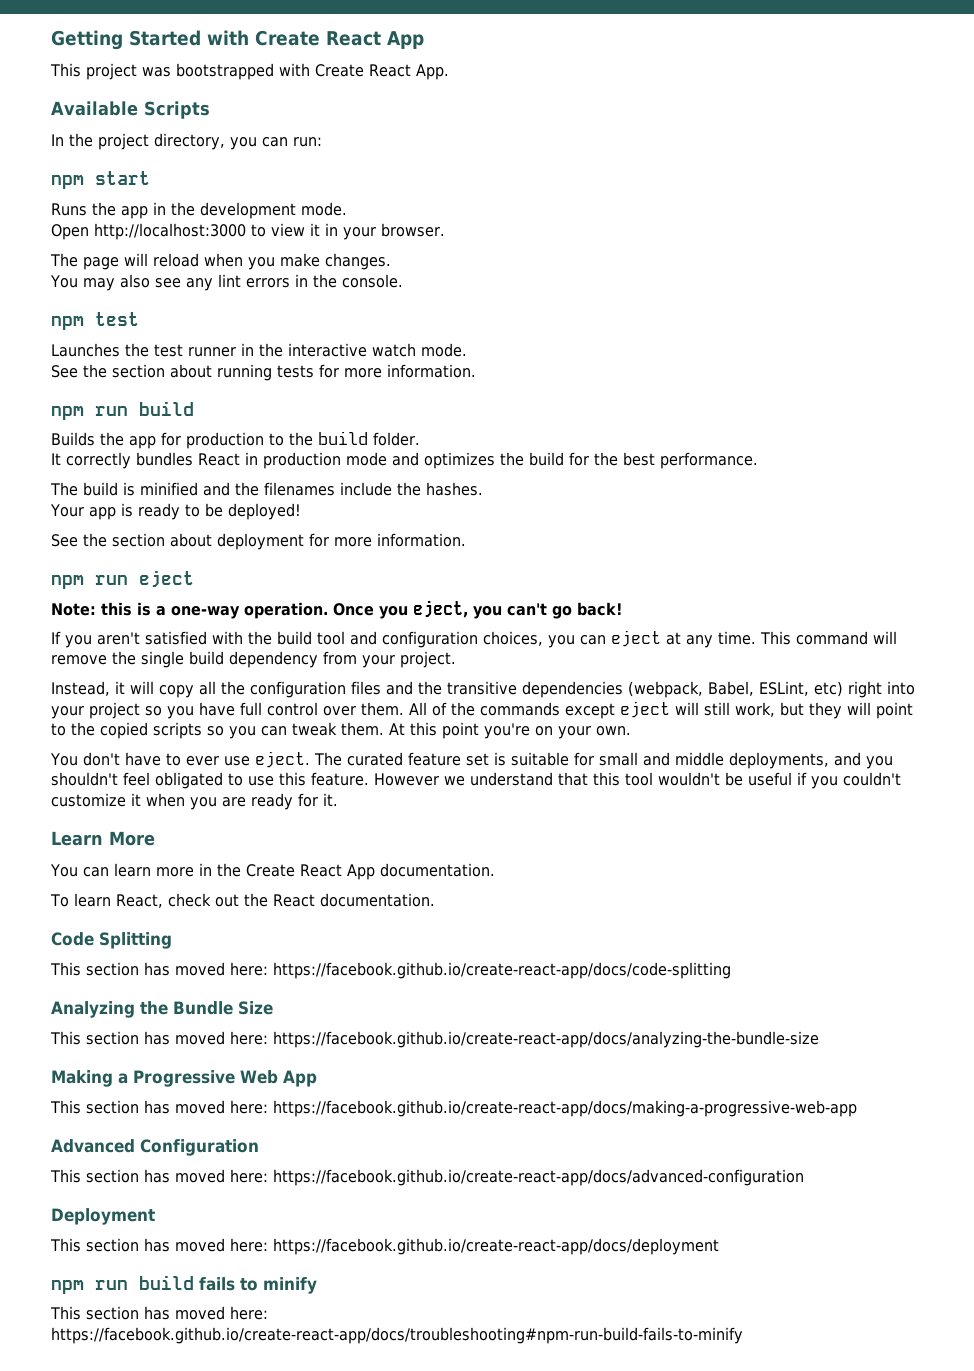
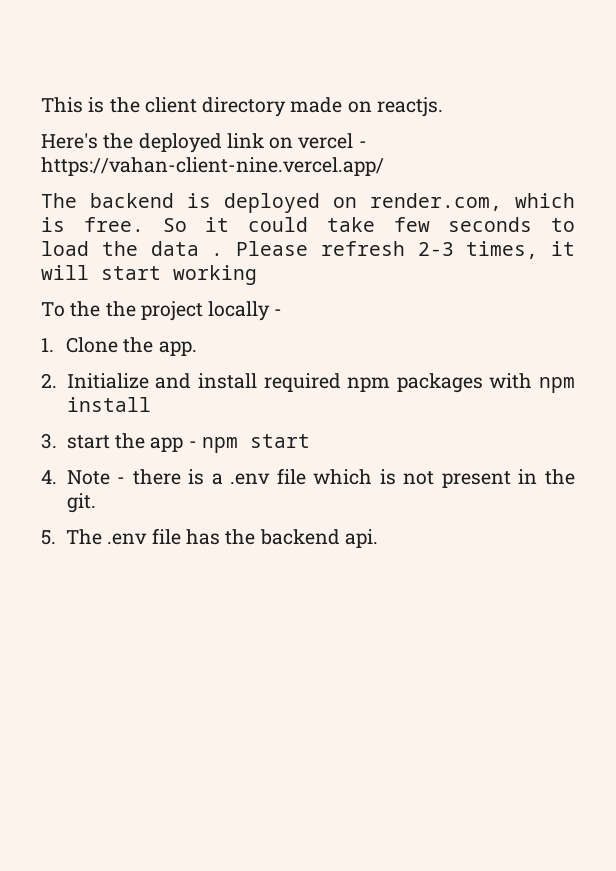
[51,30,424,50] [50,63,449,80] [51,101,210,119] [51,133,322,150] [51,171,150,189] [51,202,347,219] [51,223,445,240] [50,253,391,270] [50,274,403,291] [51,312,139,330] [51,343,467,357] [51,364,476,381] [51,401,194,420] [51,431,420,449] [51,452,758,469] [50,482,483,496] [50,503,301,520] [51,533,466,550] [51,570,194,589] [51,600,623,619] [51,630,897,648] [51,651,456,668] [51,681,915,698] [51,701,913,719] [51,722,631,739] [50,751,893,769] [51,772,901,789] [51,793,338,810] [51,831,155,846] [50,863,495,880] [50,893,435,908] [51,932,172,949] [50,962,731,979] [51,1001,273,1018] [50,1031,819,1048] [51,1070,317,1087] [50,1100,857,1117] [51,1139,259,1156] [50,1169,804,1186] [51,1208,155,1225] [50,1238,719,1255] [51,1275,317,1294] [50,1306,268,1320] [51,1327,743,1344] Getting Started with Create React App // This project was bootstrapped with Create React App. // Available Scripts // In the project directory, you can run: // npm start // Runs the app in the development mode. // Open http://localhost:3000 to view it in your browser. // The page will reload when you make changes. // You may also see any lint errors in the console. // npm test // Launches the test runner in the interactive watch mode. // See the section about running tests for more information. // npm run build // Builds the app for production to the build folder. // It correctly bundles React in production mode and optimizes the build for the best performance. // The build is minified and the filenames include the hashes. // Your app is ready to be deployed! // See the section about deployment for more information. // npm run eject // Note: this is a one-way operation. Once you eject, you can't go back! // If you aren't satisfied with the build tool and configuration choices, you can eject at any time. This command will remove the single build dependency from your project. // Instead, it will copy all the configuration files and the transitive dependencies (webpack, Babel, ESLint, etc) right into your project so you have full control over them. All of the commands except eject will still work, but they will point to the copied scripts so you can tweak them. At this point you're on your own. // You don't have to ever use eject. The curated feature set is suitable for small and middle deployments, and you shouldn't feel obligated to use this feature. However we understand that this tool wouldn't be useful if you couldn't customize it when you are ready for it. // Learn More // You can learn more in the Create React App documentation. // To learn React, check out the React documentation. // Code Splitting // This section has moved here: https://facebook.github.io/create-react-app/docs/code-splitting // Analyzing the Bundle Size // This section has moved here: https://facebook.github.io/create-react-app/docs/analyzing-the-bundle-size // Making a Progressive Web App // This section has moved here: https://facebook.github.io/create-react-app/docs/making-a-progressive-web-app // Advanced Configuration // This section has moved here: https://facebook.github.io/create-react-app/docs/advanced-configuration // Deployment // This section has moved here: https://facebook.github.io/create-react-app/docs/deployment // npm run build fails to minify // This section has moved here: https://facebook.github.io/create-react-app/docs/troubleshooting#npm-run-build-fails-to-minify -> [41,97,443,117] [41,133,367,153] [41,157,384,176] [41,193,575,213] [41,217,575,232] [41,241,575,259] [41,265,257,285] [41,301,283,321] [41,337,197,356] [41,373,575,393] [66,397,151,412] [41,433,310,453] [41,468,575,488] [66,493,96,513] [41,528,378,548] This is the client directory made on reactjs. // Here's the deployed link on vercel - https://vahan-client-nine.vercel.app/ // The backend is deployed on render.com, which is free. So it could take few seconds to load the data . Please refresh 2-3 times, it will start working // To the the project locally - // 1. Clone the app. // 2. Initialize and install required npm packages with npm install // 3. start the app - npm start // 4. Note - there is a .env file which is not present in the git. // 5. The .env file has the backend api.

